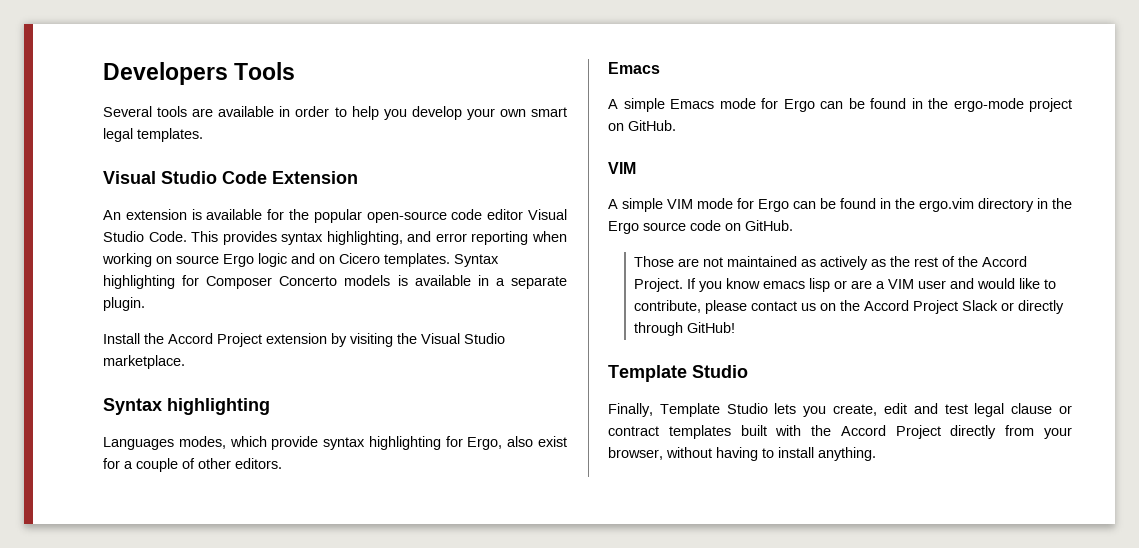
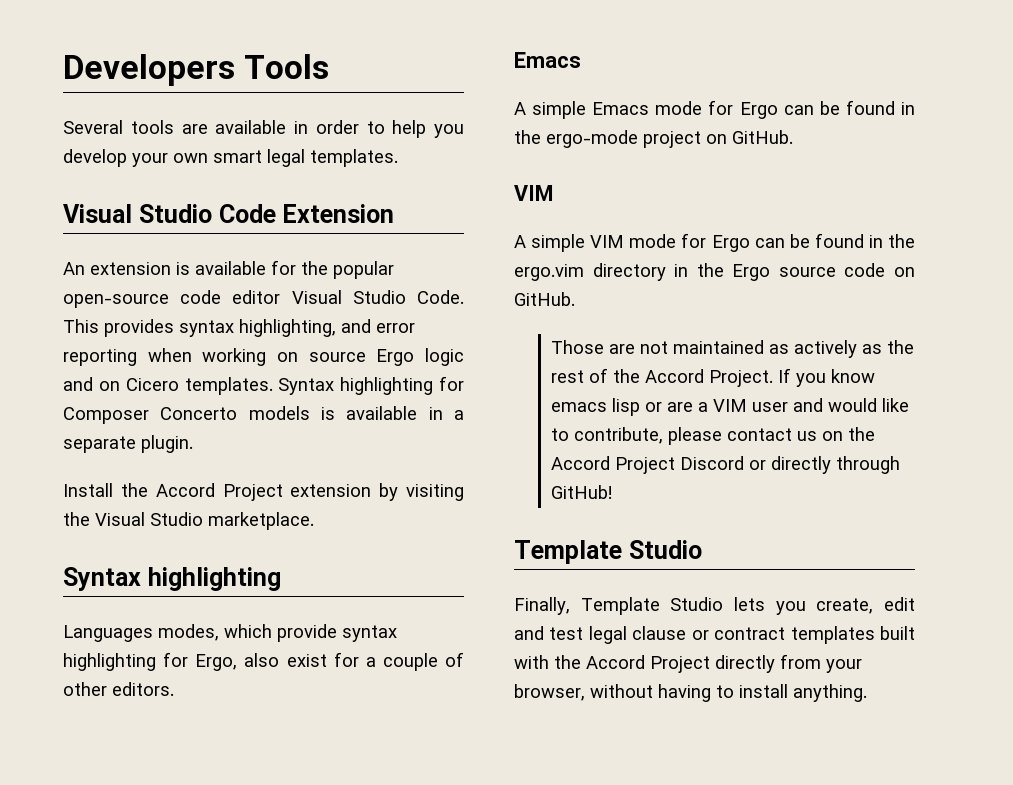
[961,300,998,311] Slack -> [679,456,744,470] Discord

